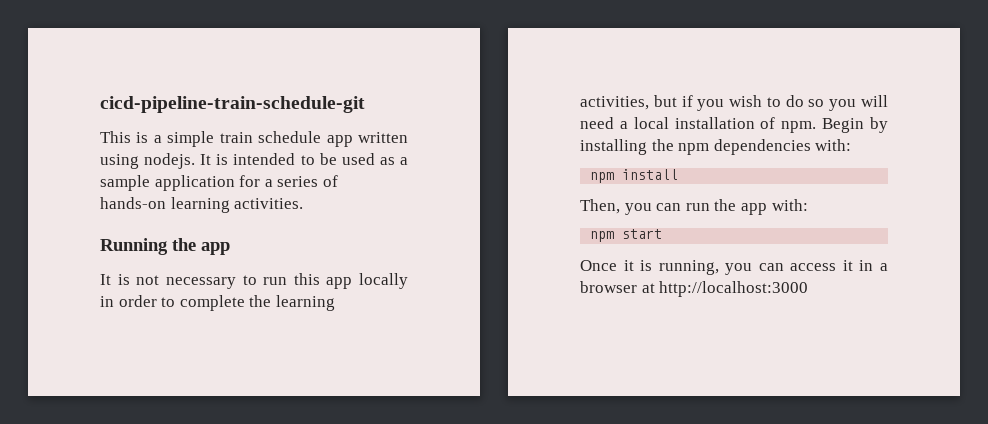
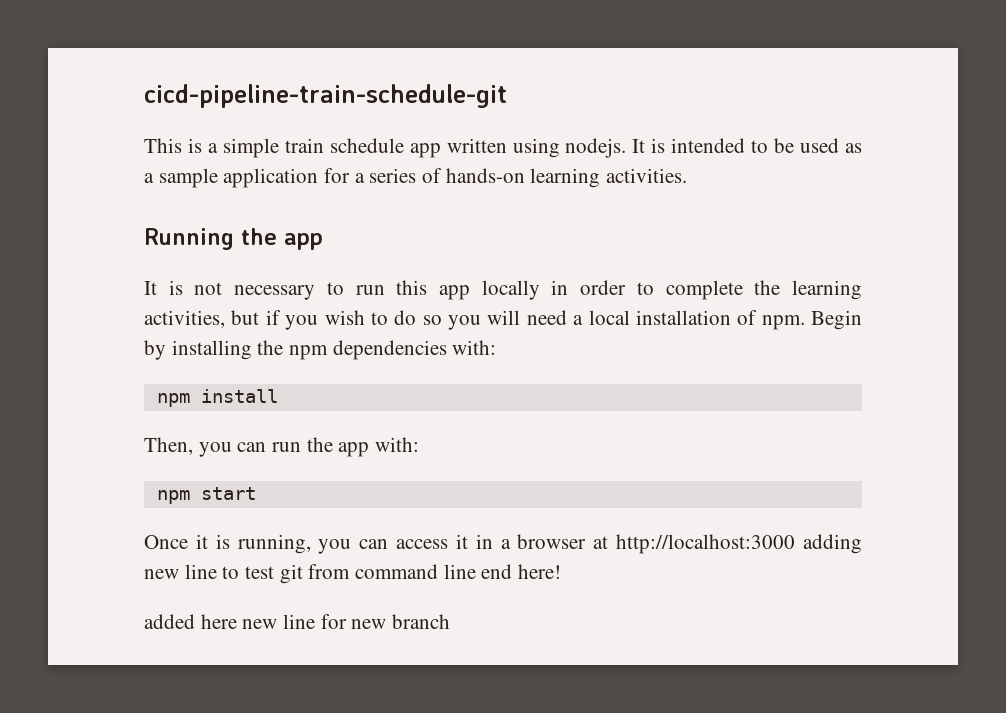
(809, 289) none -> [803,534,862,554] [144,564,562,584] [144,614,451,629] adding new line to test git from command line end here! // added here new line for new branch

